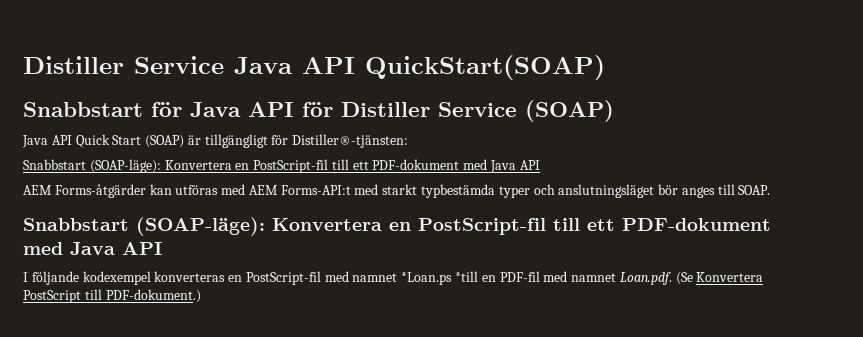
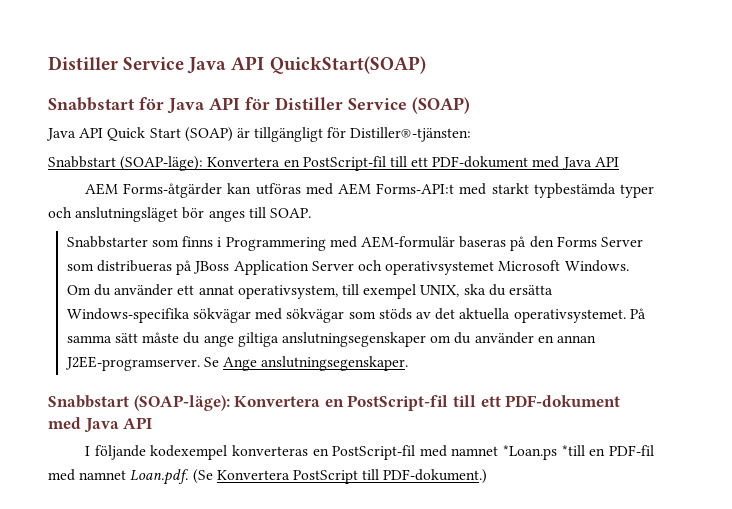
(771, 190) none -> [66,236,643,251] [66,260,629,275] [66,284,553,299] [66,308,646,323] [66,332,596,347] [64,356,409,371] // Snabbstarter som finns i Programmering med AEM-formulär baseras på den Forms Server som distribueras på JBoss Application Server och operativsystemet Microsoft Windows. Om du använder ett annat operativsystem, till exempel UNIX, ska du ersätta Windows-specifika sökvägar med sökvägar som stöds av det aktuella operativsystemet. På samma sätt måste du ange giltiga anslutningsegenskaper om du använder en annan J2EE-programserver. Se Ange anslutningsegenskaper.

